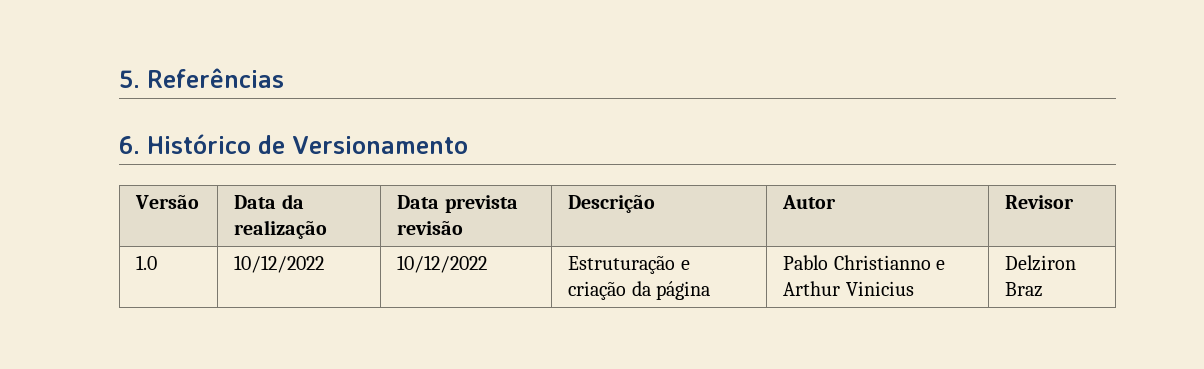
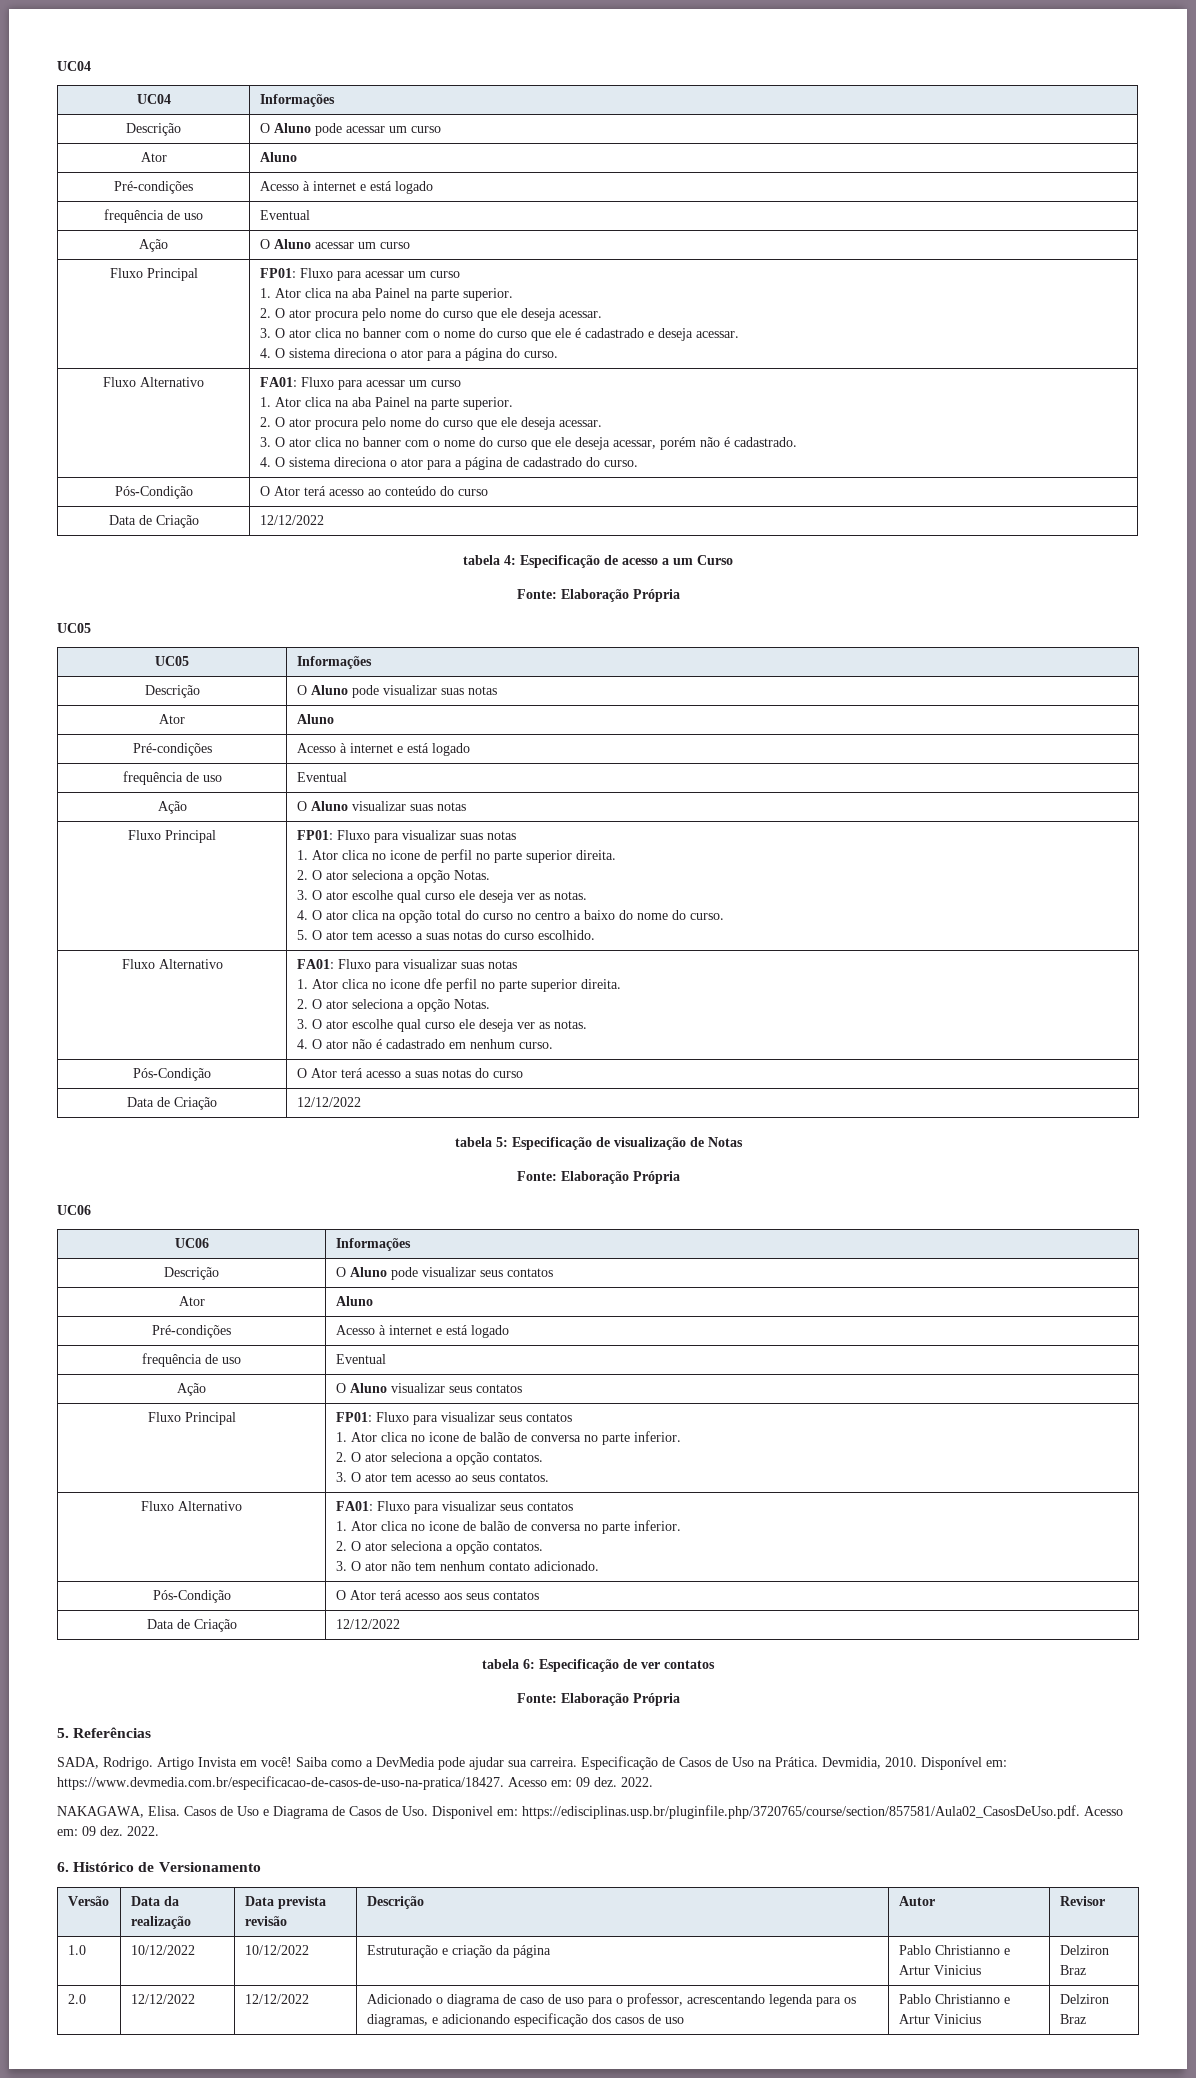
[119,68,284,88] 5. Referências -> [57,61,91,71] [136,94,171,104] [259,94,335,107] [126,123,181,136] [259,123,441,136] [140,152,167,162] [259,152,297,162] [114,181,193,194] [259,181,433,194] [104,209,203,223] [259,210,310,220] [139,239,168,252] [259,239,410,249] [109,268,198,281] [259,268,460,281] [259,288,513,301] [259,308,602,321] [259,328,739,341] [259,348,558,361] [103,377,204,387] [259,377,461,390] [259,397,513,410] [259,417,602,430] [259,437,797,450] [259,457,638,470] [114,486,193,499] [259,486,488,496] [108,515,199,528] [259,515,324,525] [463,555,733,568] [516,589,680,602] [57,623,91,633] [155,656,189,666] [296,656,372,669] [144,685,200,698] [296,685,497,698] [159,714,185,724] [296,714,334,724] [132,743,212,756] [296,743,470,756] [122,771,222,785] [296,772,347,782] [157,801,187,814] [296,801,466,811] [128,830,216,843] [296,830,516,843] [296,849,616,863] [296,870,490,883] [296,890,587,903] [296,910,724,923] [296,930,595,940] [121,959,223,969] [296,959,517,972] [296,978,621,992] [296,999,490,1012] [296,1019,587,1032] [296,1039,553,1049] [133,1068,211,1081] [296,1068,523,1078] [127,1097,217,1110] [296,1097,361,1107] [454,1137,743,1150] [516,1171,680,1184] [57,1205,91,1215] [174,1238,209,1248] [335,1238,411,1251] [164,1267,219,1280] [335,1267,553,1280] [178,1296,205,1306] [335,1296,373,1306] [152,1325,231,1338] [335,1325,509,1338] [142,1353,241,1367] [335,1354,386,1364] [177,1383,206,1396] [335,1383,522,1393] [147,1412,236,1425] [335,1412,572,1425] [335,1431,681,1445] [335,1452,543,1465] [335,1472,549,1482] [141,1501,242,1511] [335,1501,573,1514] [335,1520,681,1534] [335,1541,543,1554] [335,1561,599,1571] [152,1590,231,1603] [335,1590,539,1600] [146,1619,237,1632] [335,1619,400,1629] [482,1659,715,1672] [516,1693,680,1706] [57,1727,152,1738] [57,1756,1007,1770] [57,1776,653,1790] [57,1805,1123,1819] [57,1826,159,1836] UC04 // UC04 | Informações // Descrição | O Aluno pode acessar um curso // Ator | Aluno // Pré-condições | Acesso à internet e está logado // frequência de uso | Eventual // Ação | O Aluno acessar um curso // Fluxo Principal | FP01: Fluxo para acessar um curso // 1. Ator clica na aba Painel na parte superior. // 2. O ator procura pelo nome do curso que ele deseja acessar. // 3. O ator clica no banner com o nome do curso que ele é cadastrado e deseja acessar. // 4. O sistema direciona o ator para a página do curso. // Fluxo Alternativo | FA01: Fluxo para acessar um curso // 1. Ator clica na aba Painel na parte superior. // 2. O ator procura pelo nome do curso que ele deseja acessar. // 3. O ator clica no banner com o nome do curso que ele deseja acessar, porém não é cadastrado. // 4. O sistema direciona o ator para a página de cadastrado do curso. // Pós-Condição | O Ator terá acesso ao conteúdo do curso // Data de Criação | 12/12/2022 // tabela 4: Especificação de acesso a um Curso // Fonte: Elaboração Própria // UC05 // UC05 | Informações // Descrição | O Aluno pode visualizar suas notas // Ator | Aluno // Pré-condições | Acesso à internet e está logado // frequência de uso | Eventual // Ação | O Aluno visualizar suas notas // Fluxo Principal | FP01: Fluxo para visualizar suas notas // 1. Ator clica no icone de perfil no parte superior direita. // 2. O ator seleciona a opção Notas. // 3. O ator escolhe qual curso ele deseja ver as notas. // 4. O ator clica na opção total do curso no centro a baixo do nome do curso. // 5. O ator tem acesso a suas notas do curso escolhido. // Fluxo Alternativo | FA01: Fluxo para visualizar suas notas // 1. Ator clica no icone dfe perfil no parte superior direita. // 2. O ator seleciona a opção Notas. // 3. O ator escolhe qual curso ele deseja ver as notas. // 4. O ator não é cadastrado em nenhum curso. // Pós-Condição | O Ator terá acesso a suas notas do curso // Data de Criação | 12/12/2022 // tabela 5: Especificação de visualização de Notas // Fonte: Elaboração Própria // UC06 // UC06 | Informações // Descrição | O Aluno pode visualizar seus contatos // Ator | Aluno // Pré-condições | Acesso à internet e está logado // frequência de uso | Eventual // Ação | O Aluno visualizar seus contatos // Fluxo Principal | FP01: Fluxo para visualizar seus contatos // 1. Ator clica no icone de balão de conversa no parte inferior. // 2. O ator seleciona a opção contatos. // 3. O ator tem acesso ao seus contatos. // Fluxo Alternativo | FA01: Fluxo para visualizar seus contatos // 1. Ator clica no icone de balão de conversa no parte inferior. // 2. O ator seleciona a opção contatos. // 3. O ator não tem nenhum contato adicionado. // Pós-Condição | O Ator terá acesso aos seus contatos // Data de Criação | 12/12/2022 // tabela 6: Especificação de ver contatos // Fonte: Elaboração Própria // 5. Referências // SADA, Rodrigo. Artigo Invista em você! Saiba como a DevMedia pode ajudar sua carreira. Especificação de Casos de Uso na Prática. Devmidia, 2010. Disponível em: https://www.devmedia.com.br/especificacao-de-casos-de-uso-na-pratica/18427. Acesso em: 09 dez. 2022. // NAKAGAWA, Elisa. Casos de Uso e Diagrama de Casos de Uso. Disponivel em: https://edisciplinas.usp.br/pluginfile.php/3720765/course/section/857581/Aula02_CasosDeUso.pdf. Acesso em: 09 dez. 2022.
[783,281,914,296] [1005,255,1077,271] [1005,282,1044,297] Arthur Vinicius | Delziron Braz -> [898,1965,981,1975] [1059,1945,1109,1955] [1059,1965,1086,1975] [67,1994,86,2004] [130,1994,195,2004] [244,1994,309,2004] [366,1993,856,2007] [366,2013,684,2027] [898,1994,1010,2004] [898,2014,981,2024] [1059,1994,1109,2004] [1059,2014,1086,2024] Artur Vinicius | Delziron Braz // 2.0 | 12/12/2022 | 12/12/2022 | Adicionado o diagrama de caso de uso para o professor, acrescentando legenda para os diagramas, e adicionando especificação dos casos de uso | Pablo Christianno e Artur Vinicius | Delziron Braz

